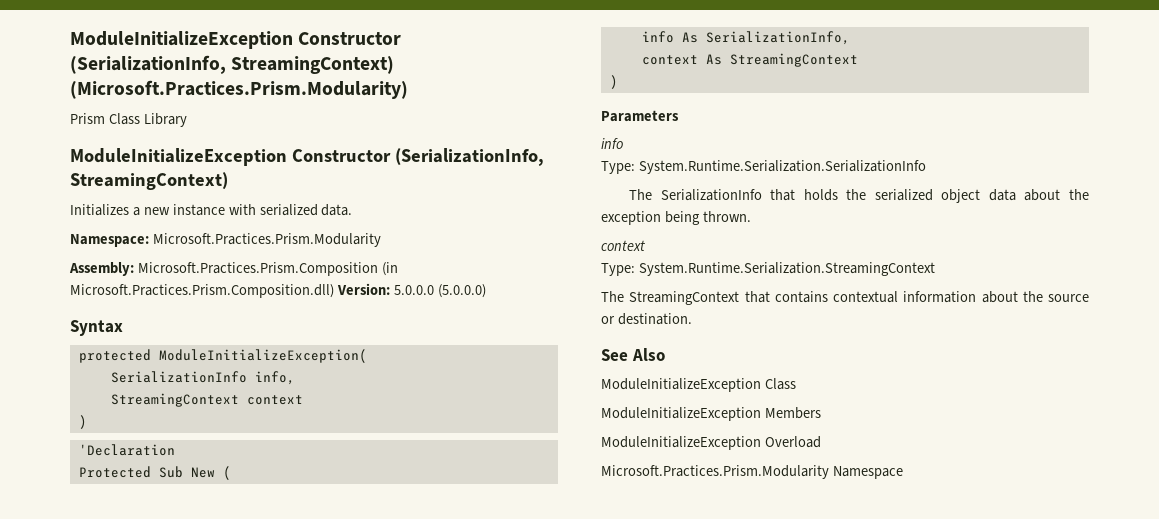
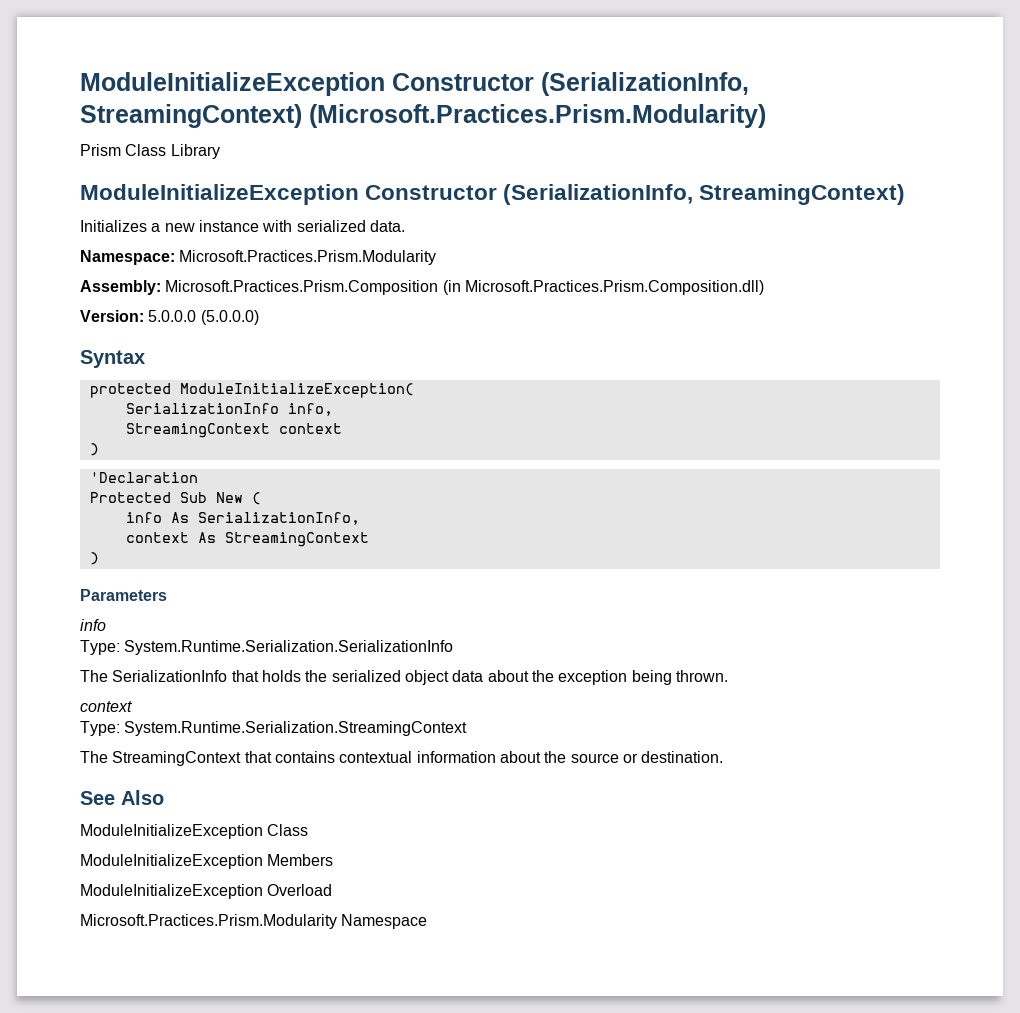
(334, 291) none -> (764, 287) //

